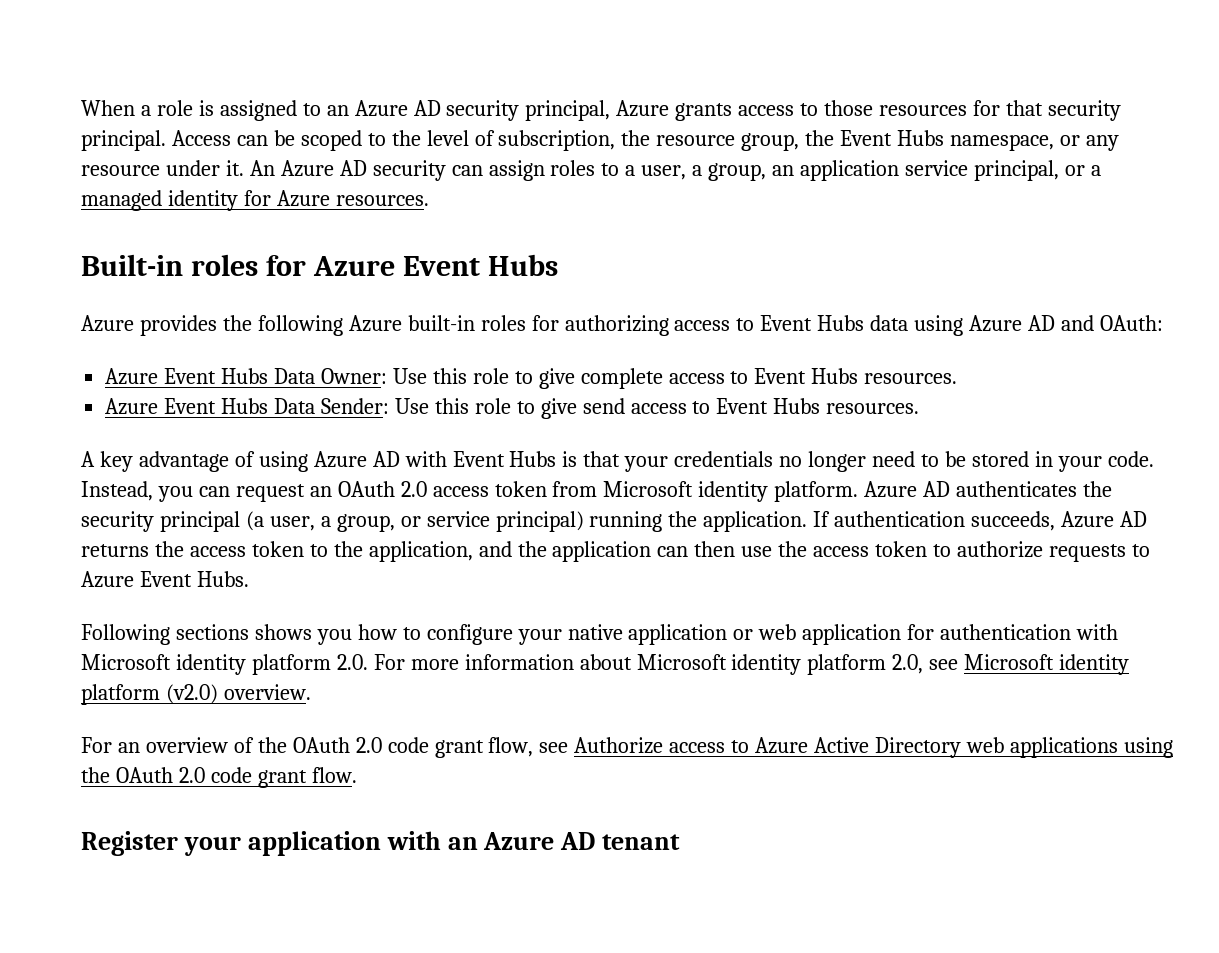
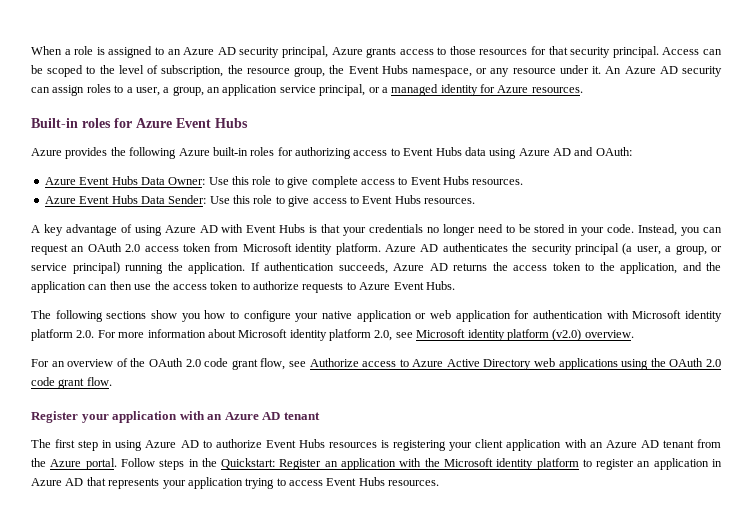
[582,398,625,414] send -> (310, 201) none
[81,624,312,645] Following sections shows -> [31,310,177,322] The following sections show
(681, 842) none -> [31,439,721,451] [31,458,722,470] [31,477,440,489] // The first step in using Azure AD to authorize Event Hubs resources is registering your client application with an Azure AD tenant from the Azure portal. Follow steps in the Quickstart: Register an application with the Microsoft identity platform to register an application in Azure AD that represents your application trying to access Event Hubs resources.

